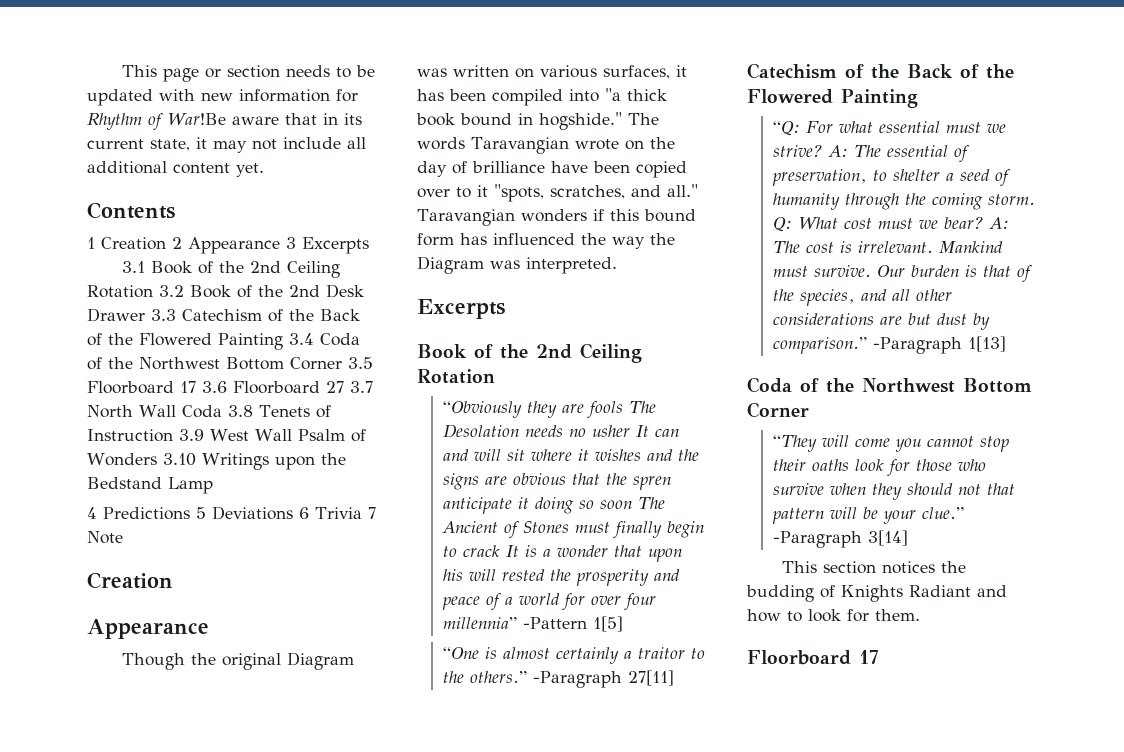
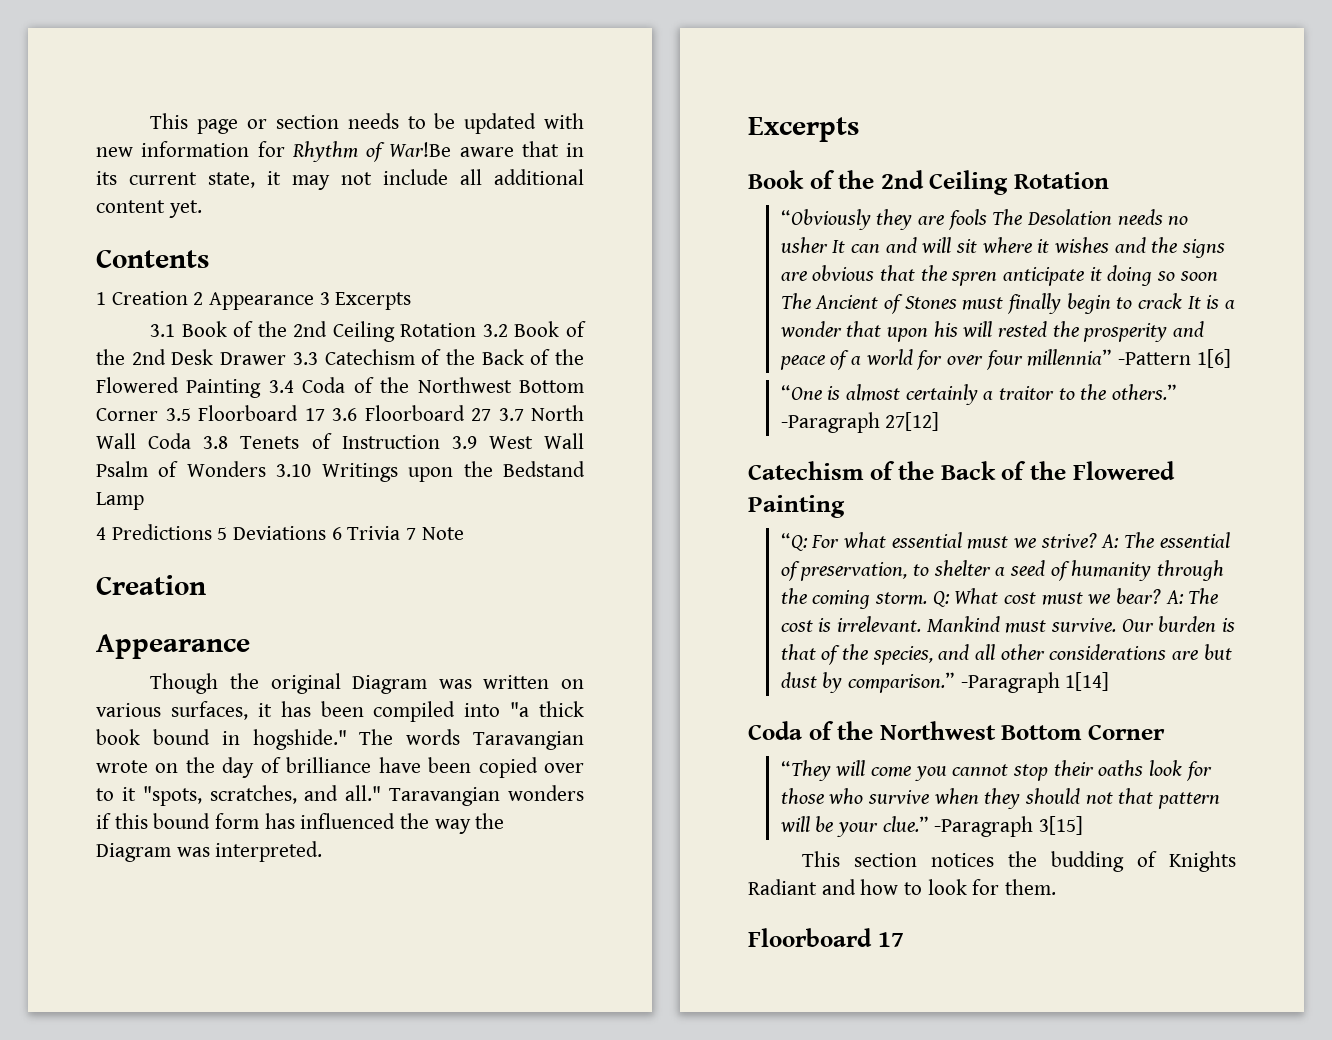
[592,616,623,632] 1[5] -> [1196,349,1231,368] 1[6]
[627,670,674,686] 27[11] -> [885,412,940,431] 27[12]
[967,336,1006,352] 1[13] -> [1065,672,1110,691] 1[14]
[867,530,908,546] 3[14] -> [1038,816,1083,835] 3[15]

